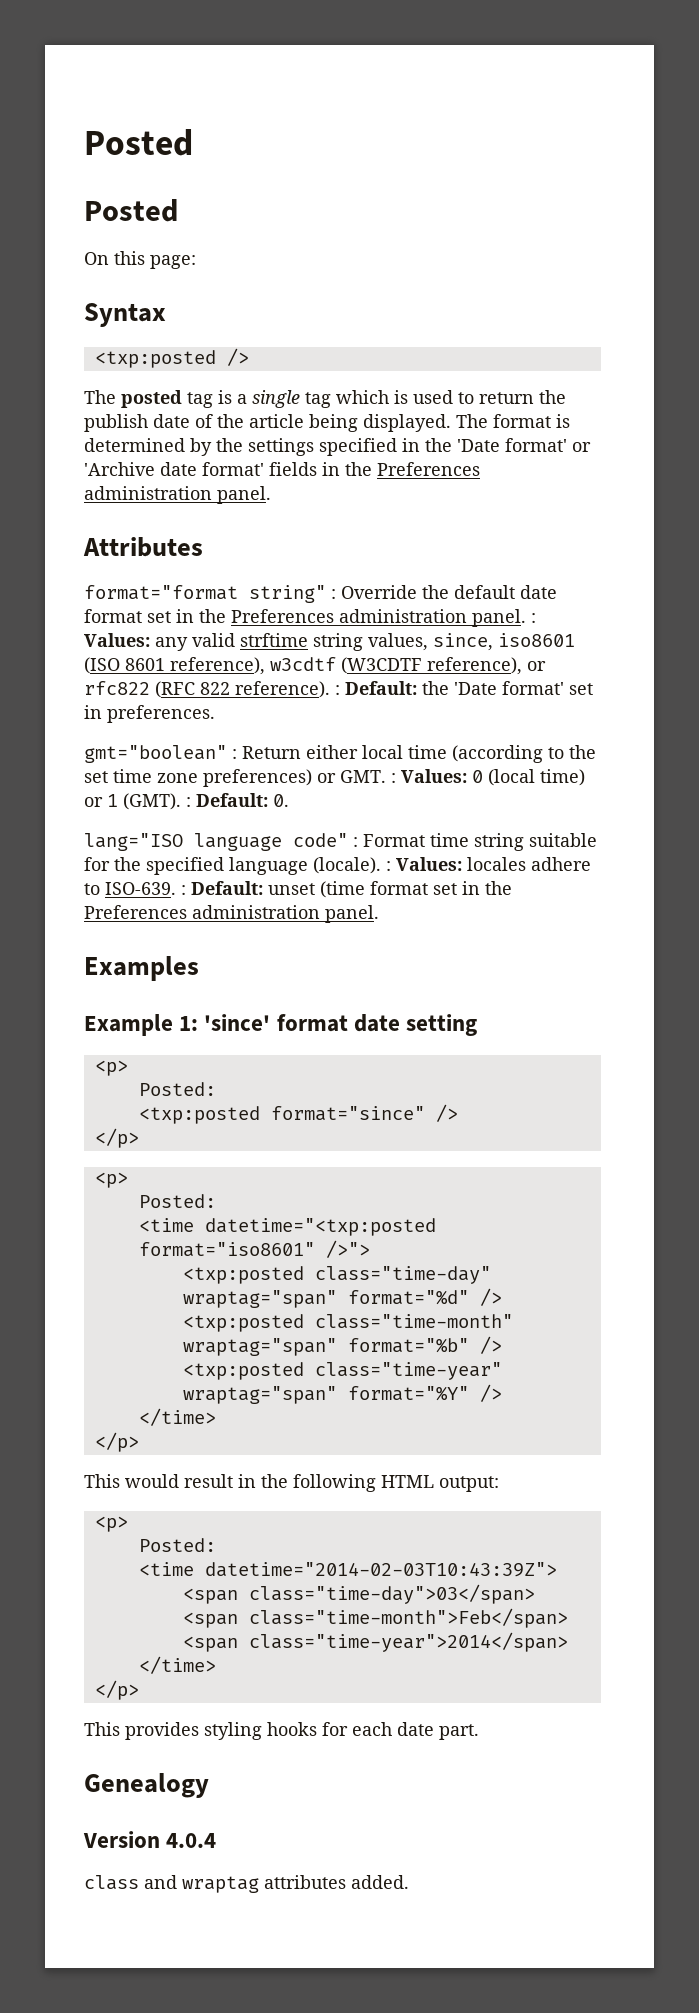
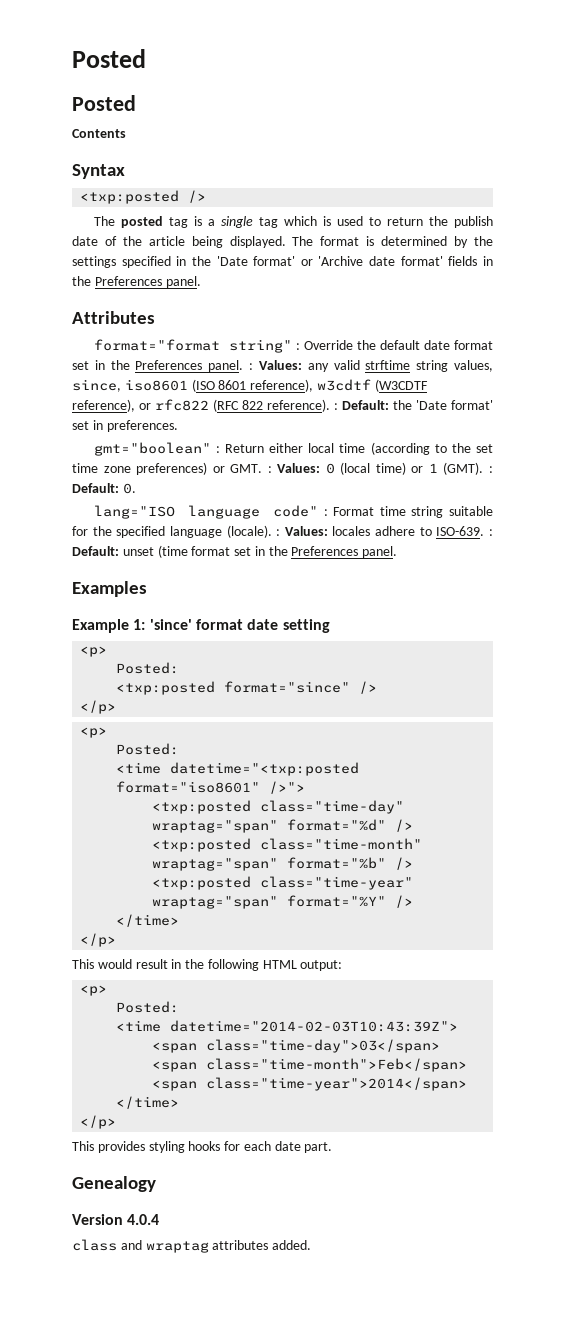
[84,251,196,269] On this page: -> [72,129,126,138] Contents
[84,486,212,500] administration -> (162, 281) none
[339,609,467,623] administration -> (203, 365) none
[192,905,320,919] administration -> (359, 551) none

